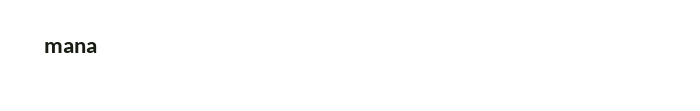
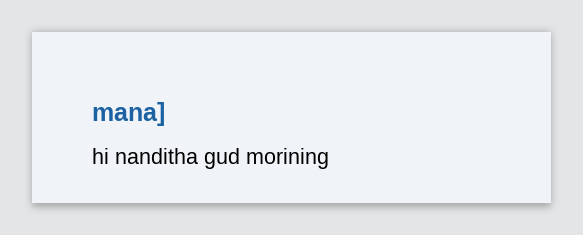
[44,42,97,53] mana -> [92,102,165,126] [92,148,329,169] mana] // hi nanditha gud morining

